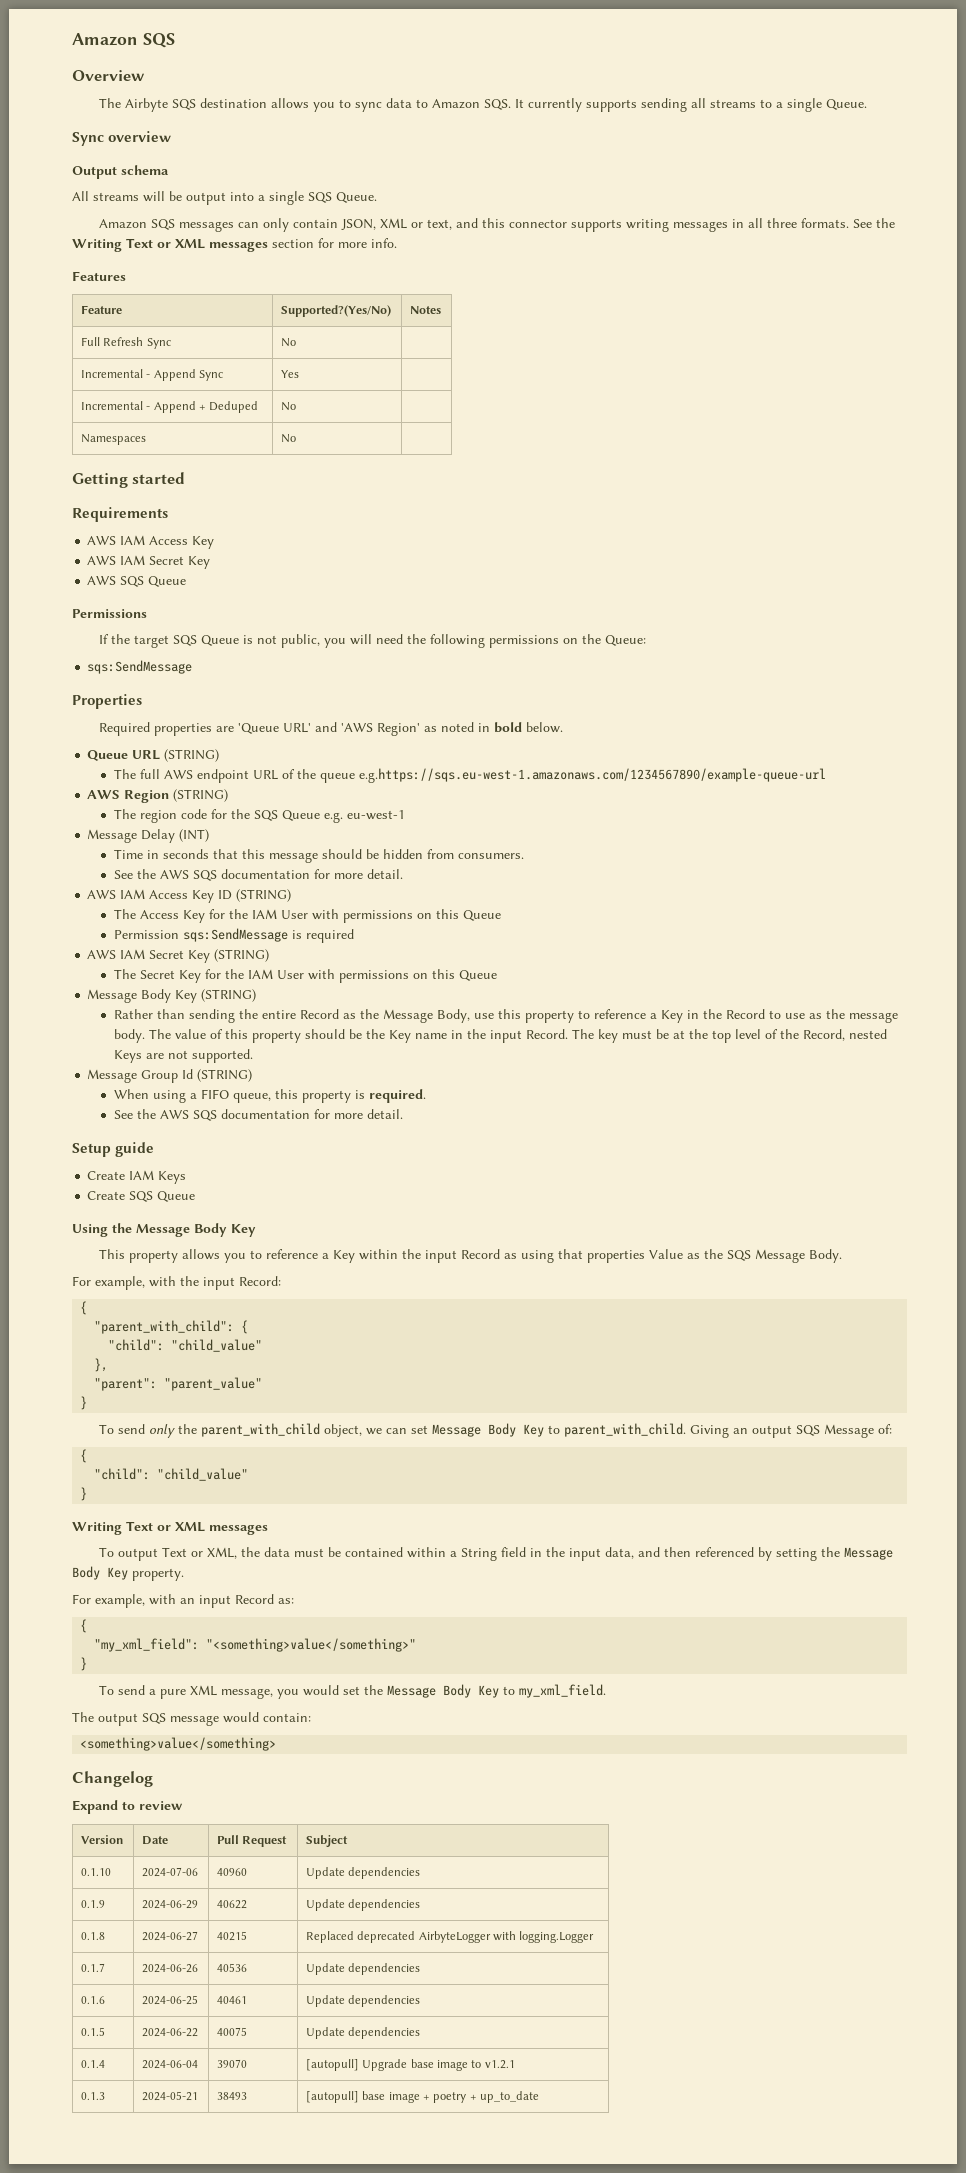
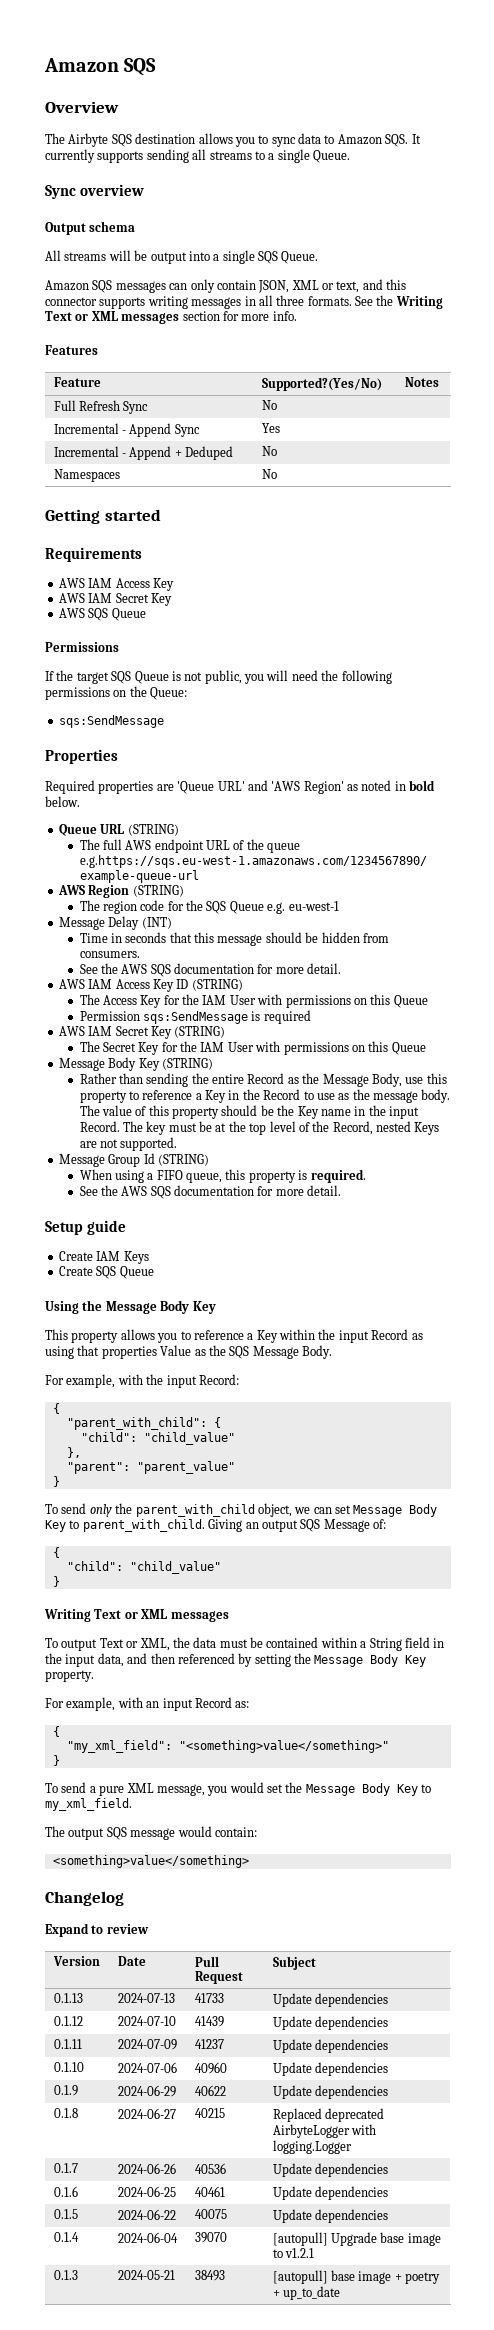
(348, 1841) none -> [53,1993,83,2003] [117,1993,175,2003] [194,1993,224,2003] [272,1993,389,2007] [53,2016,83,2026] [117,2016,176,2026] [194,2016,224,2027] [272,2016,389,2030] [53,2039,82,2049] [117,2039,177,2050] [194,2039,224,2049] [272,2039,389,2053] // 0.1.13 | 2024-07-13 | 41733 | Update dependencies // 0.1.12 | 2024-07-10 | 41439 | Update dependencies // 0.1.11 | 2024-07-09 | 41237 | Update dependencies

